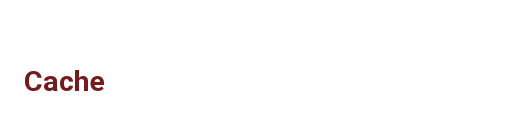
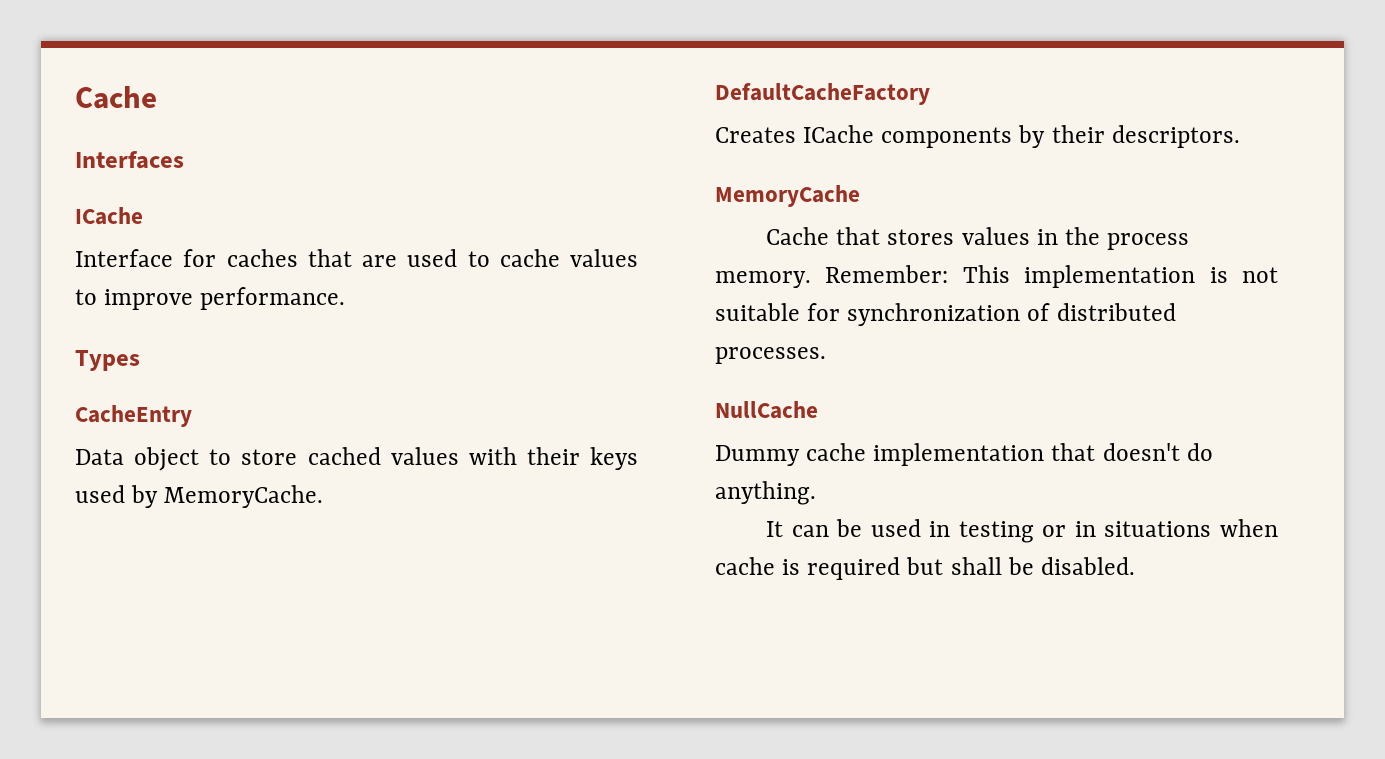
[24,70,105,91] Cache -> [75,86,157,109] [75,151,184,169] [75,207,143,225] [75,249,638,267] [75,287,346,310] [75,350,140,371] [75,405,192,427] [75,447,638,471] [75,485,324,508] [715,83,930,105] [715,125,1240,148] [715,185,860,207] [766,227,1190,250] [715,265,1278,288] [715,303,1176,326] [715,347,826,364] [715,401,818,419] [715,443,1213,466] [715,481,816,505] [766,519,1278,543] [715,557,1135,580] Cache // Interfaces // ICache // Interface for caches that are used to cache values to improve performance. // Types // CacheEntry // Data object to store cached values with their keys used by MemoryCache. // DefaultCacheFactory // Creates ICache components by their descriptors. // MemoryCache // Cache that stores values in the process memory. Remember: This implementation is not suitable for synchronization of distributed processes. // NullCache // Dummy cache implementation that doesn't do anything. // It can be used in testing or in situations when cache is required but shall be disabled.

